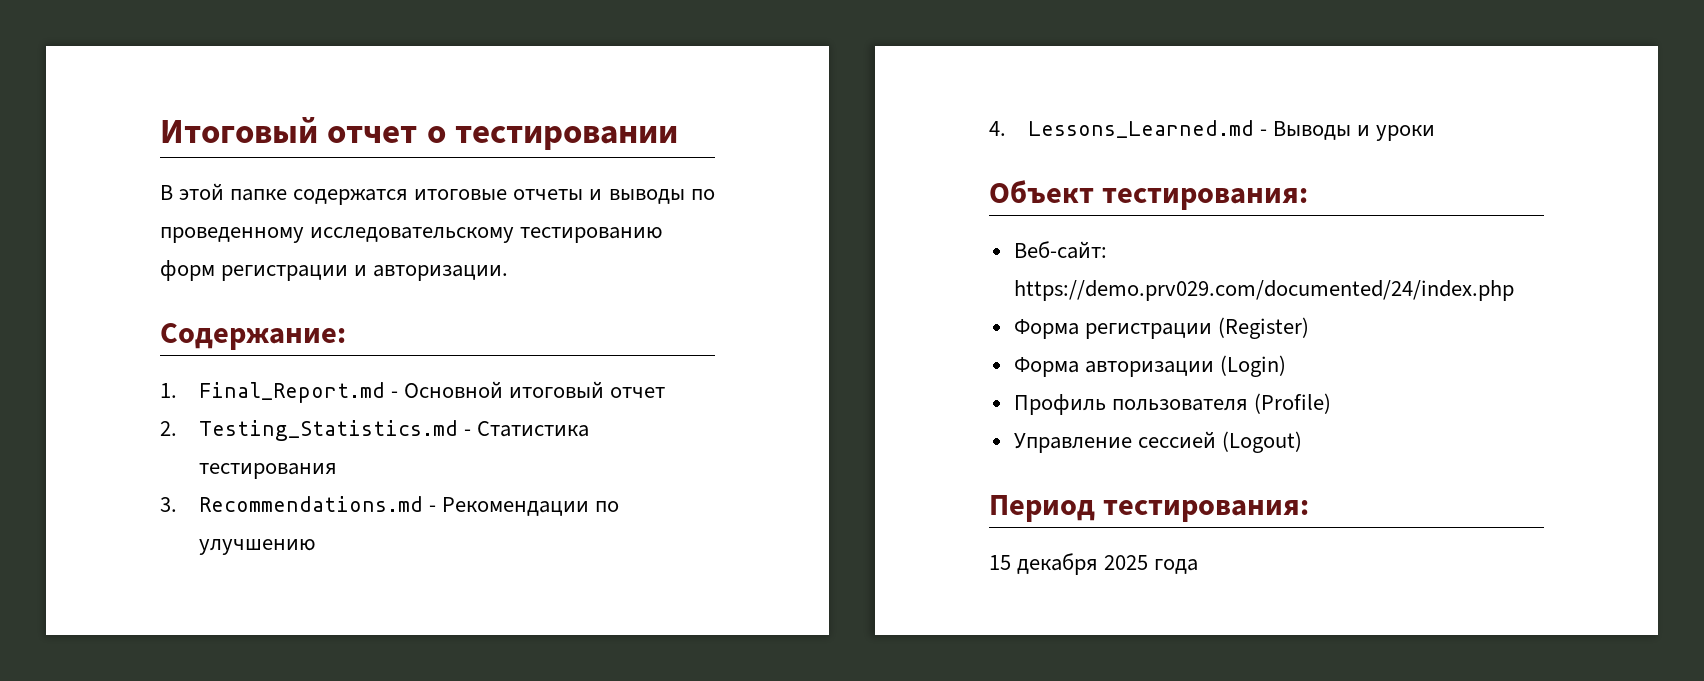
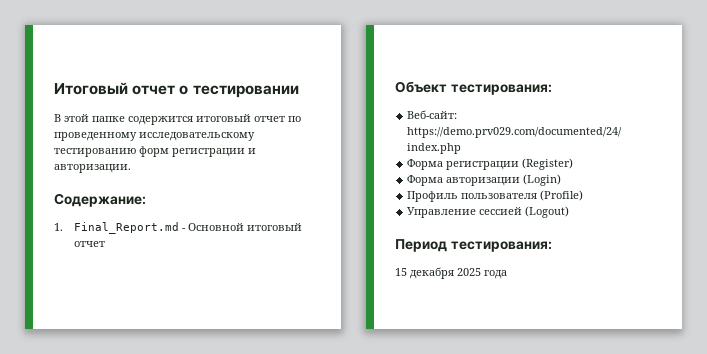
[293,189,685,205] содержатся итоговые отчеты и выводы -> [128,114,285,125] содержится итоговый отчет
[160,420,590,441] [199,463,338,479] [160,496,620,516] [199,539,317,555] [989,120,1436,141] // 2. Testing_Statistics.md - Статистика тестирования // 3. Recommendations.md - Рекомендации по улучшению // 4. Lessons_Learned.md - Выводы и уроки -> (105, 244) none

